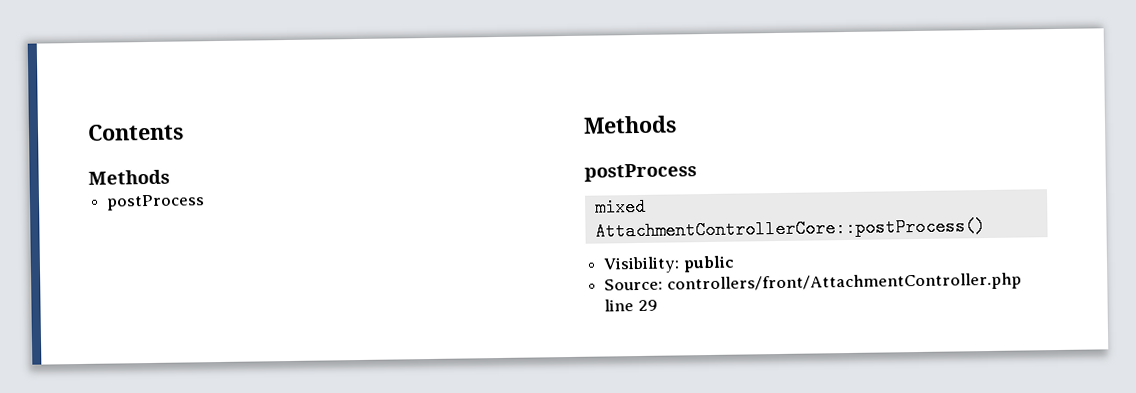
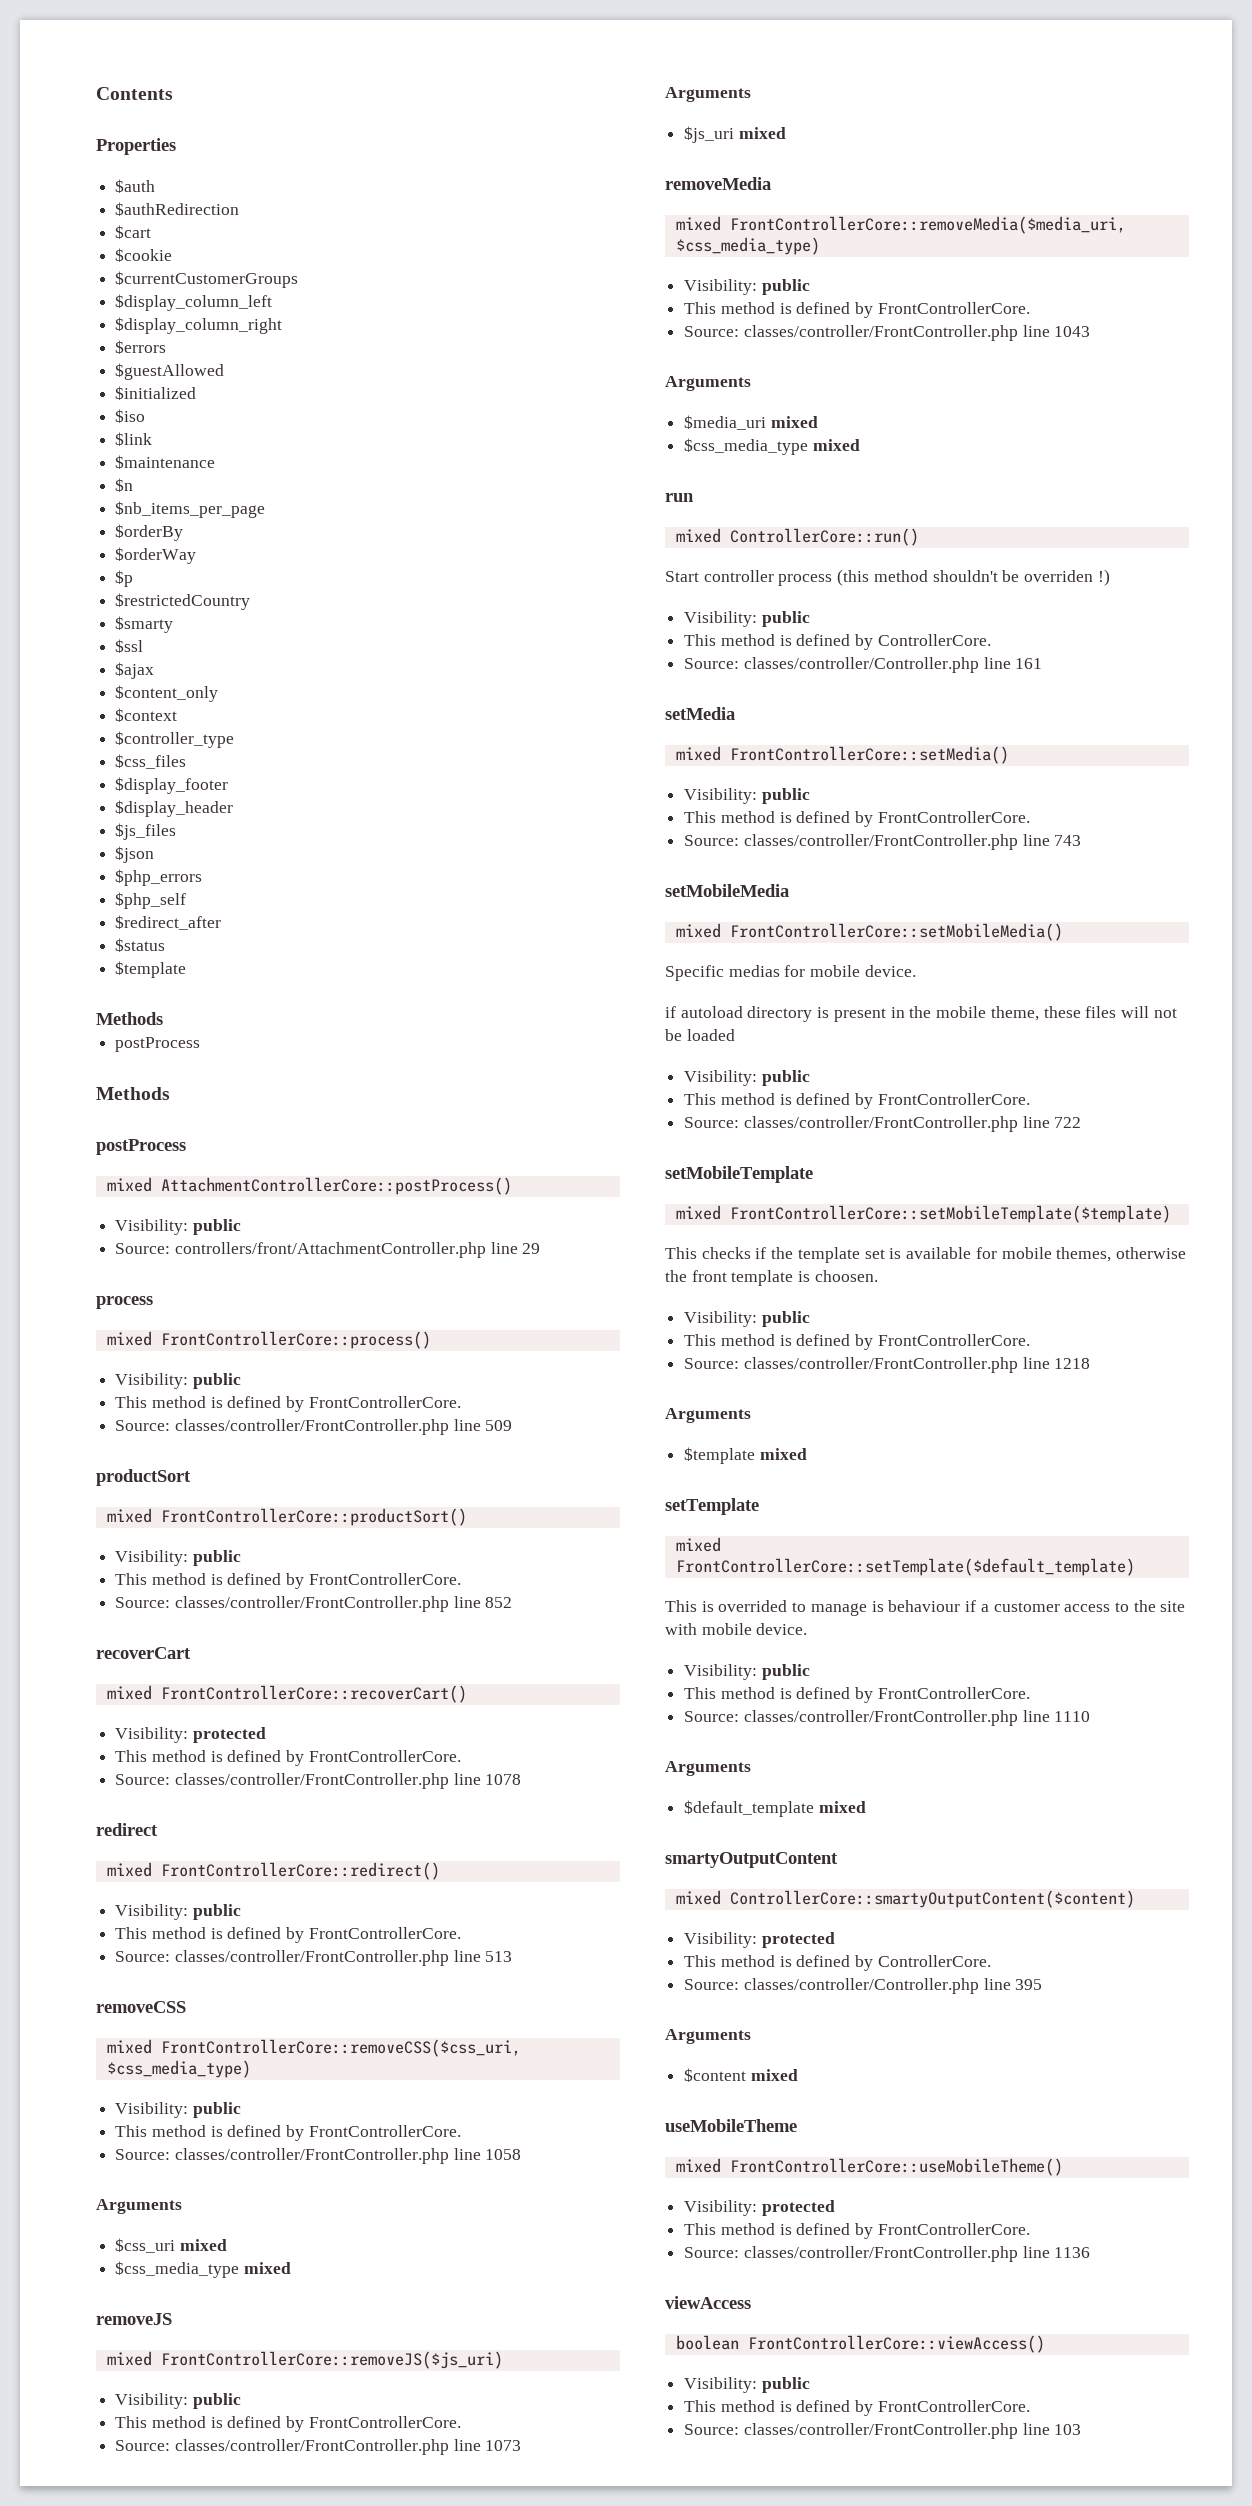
(184, 132) none -> [96,138,176,155] [115,179,156,193] [115,202,240,216] [115,225,152,239] [115,248,173,262] [115,271,299,288] [115,294,273,311] [115,317,283,334] [115,340,167,354] [115,363,225,380] [115,386,197,400] [115,409,146,423] [115,432,153,446] [115,455,216,469] [115,478,134,492] [115,501,266,518] [115,524,184,541] [115,547,197,564] [115,570,134,587] [115,593,251,610] [115,616,174,633] [115,639,144,653] [115,662,155,679] [115,685,219,702] [115,708,178,722] [115,731,235,748] [115,754,187,769] [115,777,229,794] [115,800,234,817] [115,823,177,840] [115,846,155,863] [115,869,203,886] [115,892,187,909] [115,915,222,930] [115,938,166,952] [115,961,187,978] // Properties // $auth // $authRedirection // $cart // $cookie // $currentCustomerGroups // $display_column_left // $display_column_right // $errors // $guestAllowed // $initialized // $iso // $link // $maintenance // $n // $nb_items_per_page // $orderBy // $orderWay // $p // $restrictedCountry // $smarty // $ssl // $ajax // $content_only // $context // $controller_type // $css_files // $display_footer // $display_header // $js_files // $json // $php_errors // $php_self // $redirect_after // $status // $template
(658, 305) none -> [96,1296,153,1309] [106,1331,431,1349] [115,1373,241,1389] [115,1396,461,1412] [115,1419,513,1435] [96,1469,191,1486] [106,1508,467,1526] [115,1550,241,1566] [115,1573,461,1589] [115,1596,513,1612] [96,1647,191,1659] [106,1685,467,1703] [115,1727,266,1743] [115,1750,461,1766] [115,1773,522,1789] [96,1823,158,1836] [106,1862,440,1880] [115,1904,241,1920] [115,1927,461,1943] [115,1950,513,1966] [96,2001,186,2013] [106,2039,521,2057] [106,2060,251,2078] [115,2102,241,2118] [115,2125,461,2141] [115,2148,522,2164] [96,2199,182,2214] [115,2238,227,2253] [115,2261,291,2278] [96,2313,172,2325] [106,2351,503,2369] [115,2393,241,2409] [115,2416,461,2432] [115,2439,522,2455] [665,87,751,102] [684,126,786,143] [665,177,771,190] [675,216,1126,234] [675,237,820,255] [684,279,810,295] [684,302,1030,318] [684,325,1091,341] [665,376,751,391] [684,415,818,430] [684,438,860,455] [665,493,694,502] [675,528,919,546] [665,569,1110,586] [684,611,810,627] [684,634,991,650] [684,657,1043,673] [665,707,735,720] [675,746,1009,764] [684,788,810,804] [684,811,1030,827] [684,834,1082,850] [665,884,789,897] [675,923,1063,941] [665,965,916,981] [665,1006,1177,1022] [665,1029,735,1041] [684,1070,810,1086] [684,1093,1030,1109] [684,1116,1082,1132] [665,1166,813,1183] [675,1205,1171,1223] [665,1247,1186,1263] [665,1270,878,1286] [684,1311,810,1327] [684,1334,1030,1350] [684,1357,1091,1373] [665,1408,751,1423] [684,1447,807,1464] [665,1498,759,1515] [675,1537,721,1552] [675,1558,1135,1576] [665,1600,1186,1616] [665,1623,808,1635] [684,1664,810,1680] [684,1687,1030,1703] [684,1710,1091,1726] [665,1761,751,1776] [684,1800,866,1817] [665,1852,838,1868] [675,1890,1135,1908] [684,1932,835,1948] [684,1955,991,1971] [684,1978,1043,1994] [665,2029,751,2044] [684,2068,798,2082] [665,2119,797,2132] [675,2158,1063,2176] [684,2200,835,2216] [684,2223,1030,2239] [684,2246,1091,2262] [665,2296,751,2309] [675,2335,1045,2353] [684,2377,810,2393] [684,2400,1030,2416] [684,2423,1082,2439] // process // mixed FrontControllerCore::process() // Visibility: public // This method is defined by FrontControllerCore. // Source: classes/controller/FrontController.php line 509 // productSort // mixed FrontControllerCore::productSort() // Visibility: public // This method is defined by FrontControllerCore. // Source: classes/controller/FrontController.php line 852 // recoverCart // mixed FrontControllerCore::recoverCart() // Visibility: protected // This method is defined by FrontControllerCore. // Source: classes/controller/FrontController.php line 1078 // redirect // mixed FrontControllerCore::redirect() // Visibility: public // This method is defined by FrontControllerCore. // Source: classes/controller/FrontController.php line 513 // removeCSS // mixed FrontControllerCore::removeCSS($css_uri, $css_media_type) // Visibility: public // This method is defined by FrontControllerCore. // Source: classes/controller/FrontController.php line 1058 // Arguments // $css_uri mixed // $css_media_type mixed // removeJS // mixed FrontControllerCore::removeJS($js_uri) // Visibility: public // This method is defined by FrontControllerCore. // Source: classes/controller/FrontController.php line 1073 // Arguments // $js_uri mixed // removeMedia // mixed FrontControllerCore::removeMedia($media_uri, $css_media_type) // Visibility: public // This method is defined by FrontControllerCore. // Source: classes/controller/FrontController.php line 1043 // Arguments // $media_uri mixed // $css_media_type mixed // run // mixed ControllerCore::run() // Start controller process (this method shouldn't be overriden !) // Visibility: public // This method is defined by ControllerCore. // Source: classes/controller/Controller.php line 161 // setMedia // mixed FrontControllerCore::setMedia() // Visibility: public // This method is defined by FrontControllerCore. // Source: classes/controller/FrontController.php line 743 // setMobileMedia // mixed FrontControllerCore::setMobileMedia() // Specific medias for mobile device. // if autoload directory is present in the mobile theme, these files will not be loaded // Visibility: public // This method is defined by FrontControllerCore. // Source: classes/controller/FrontController.php line 722 // setMobileTemplate // mixed FrontControllerCore::setMobileTemplate($template) // This checks if the template set is available for mobile themes, otherwise the front template is choosen. // Visibility: public // This method is defined by FrontControllerCore. // Source: classes/controller/FrontController.php line 1218 // Arguments // $template mixed // setTemplate // mixed FrontControllerCore::setTemplate($default_template) // This is overrided to manage is behaviour if a customer access to the site with mobile device. // Visibility: public // This method is defined by FrontControllerCore. // Source: classes/controller/FrontController.php line 1110 // Arguments // $default_template mixed // smartyOutputContent // mixed ControllerCore::smartyOutputContent($content) // Visibility: protected // This method is defined by ControllerCore. // Source: classes/controller/Controller.php line 395 // Arguments // $content mixed // useMobileTheme // mixed FrontControllerCore::useMobileTheme() // Visibility: protected // This method is defined by FrontControllerCore. // Source: classes/controller/FrontController.php line 1136 // viewAccess // boolean FrontControllerCore::viewAccess() // Visibility: public // This method is defined by FrontControllerCore. // Source: classes/controller/FrontController.php line 103

